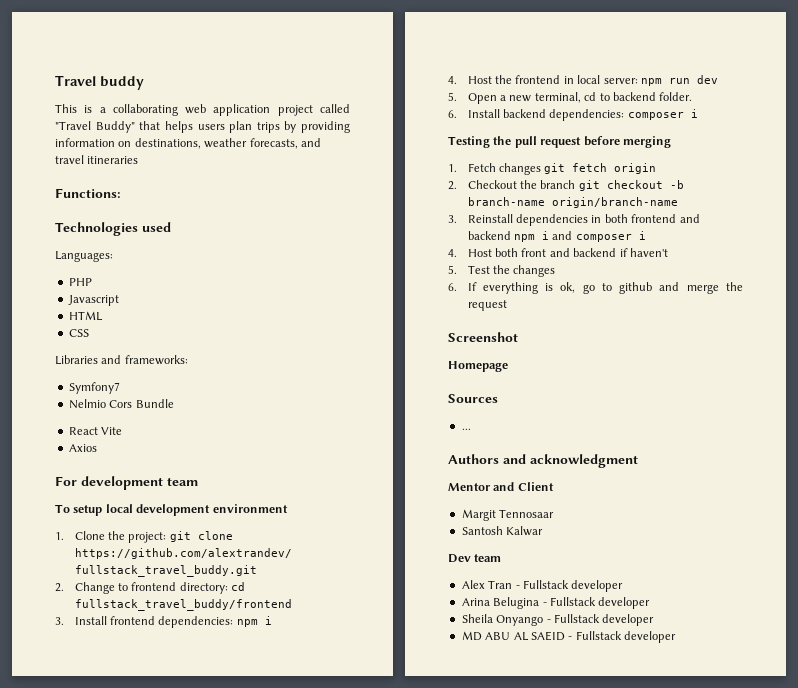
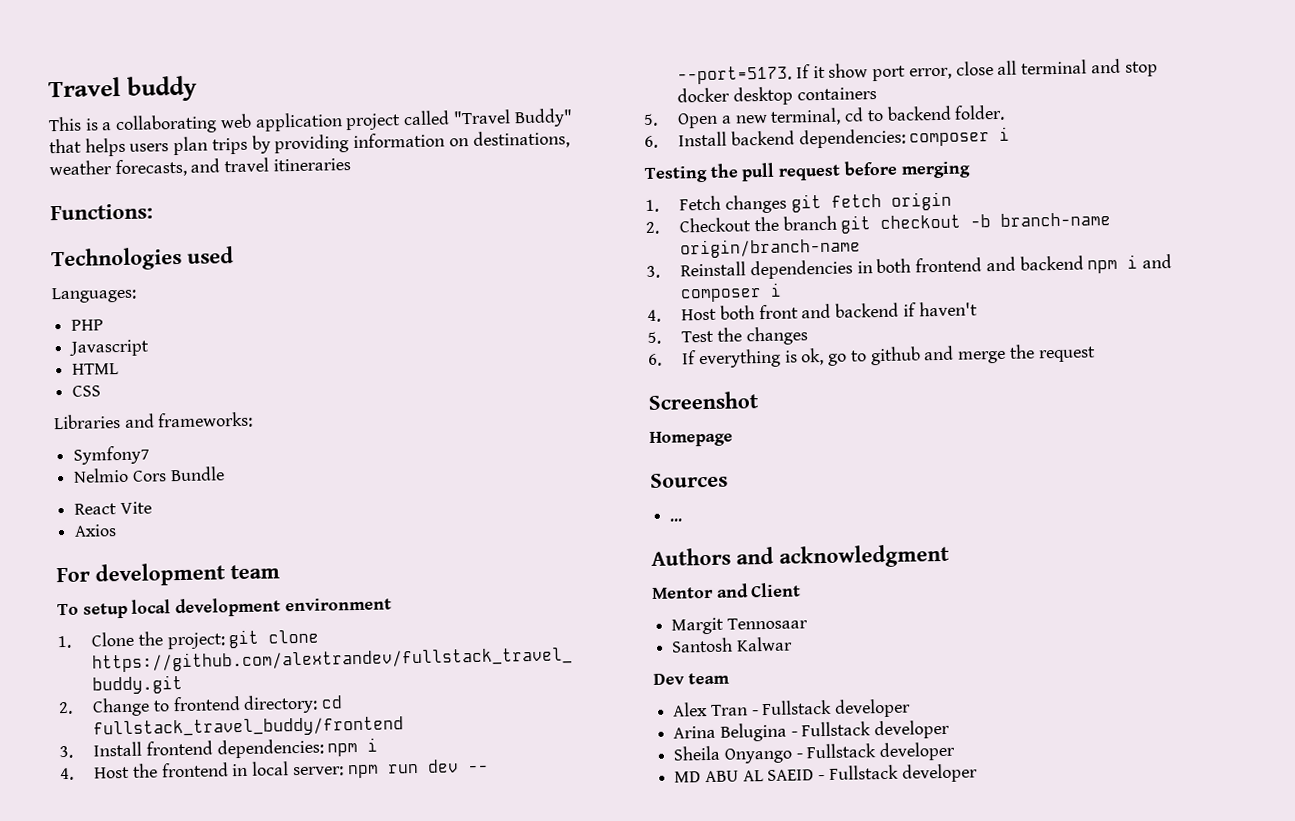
(718, 79) none -> [467,764,489,773] [677,58,1158,85] [677,86,877,106] -- --port=5173. If it show port error, close all terminal and stop docker desktop containers

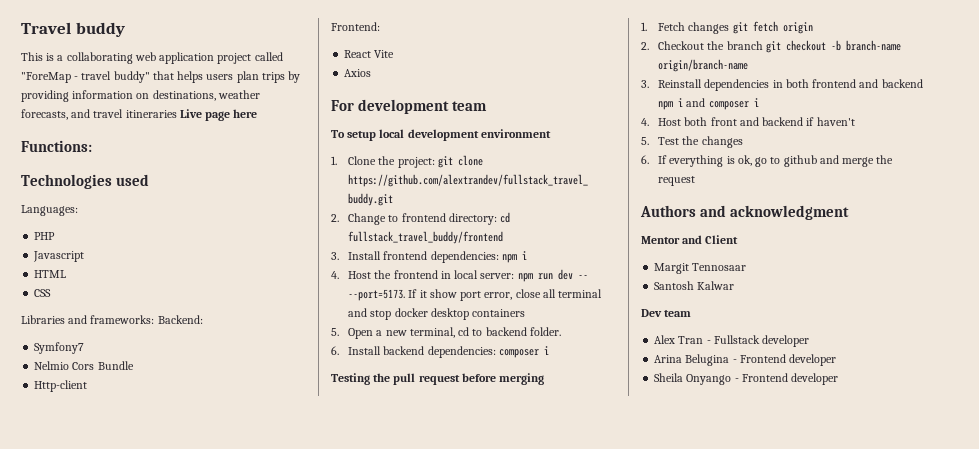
[452,108,573,128] "Travel Buddy" -> [21,71,150,83] "ForeMap - travel buddy"
(351, 165) none -> [179,109,258,121] Live page here
(254, 420) none -> [157,315,203,324] Backend:
(225, 474) none -> [34,380,88,392] [331,22,380,31] // Http-client // Frontend:
[648,391,759,410] [649,430,733,447] [650,472,728,488] [669,518,683,522] // Screenshot // Homepage // Sources // ... -> (696, 181) none
[801,721,872,737] Fullstack -> [739,354,786,363] Frontend
[806,741,957,762] [674,763,978,783] Fullstack developer // MD ABU AL SAEID - Fullstack developer -> [741,373,839,385] Frontend developer

